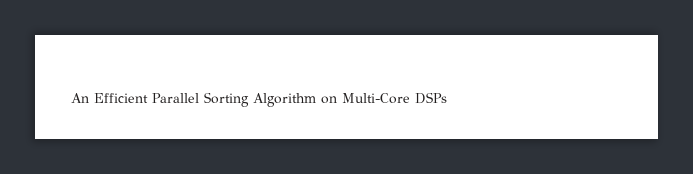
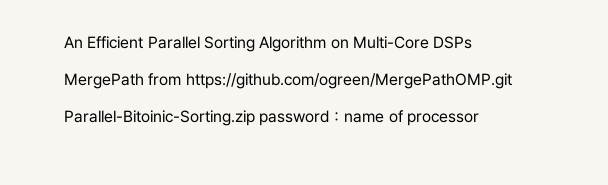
(447, 98) none -> [64,73,512,89] [64,110,479,126] // MergePath from https://github.com/ogreen/MergePathOMP.git // Parallel-Bitoinic-Sorting.zip password：name of processor

